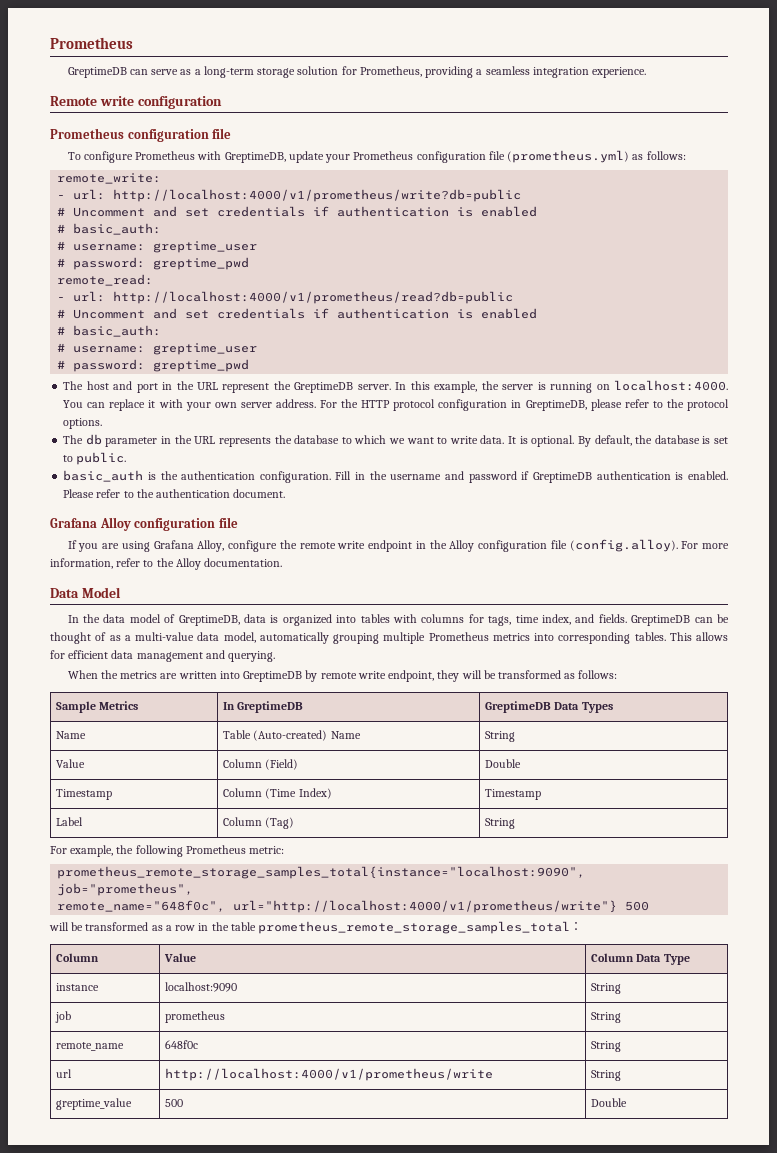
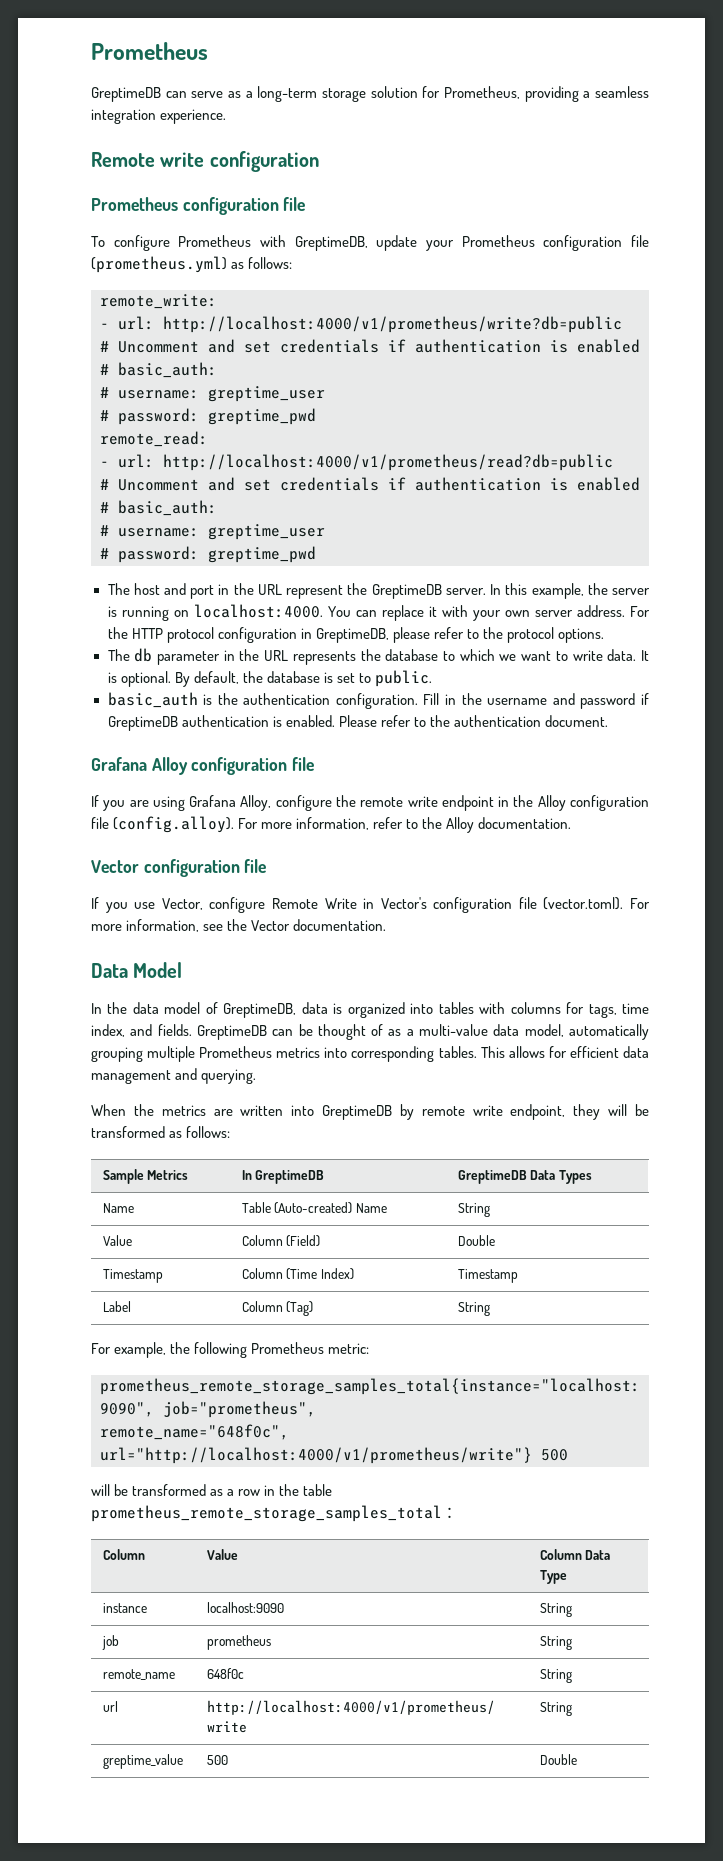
(283, 562) none -> [91,859,267,877] [91,897,651,913] [91,919,387,932] // Vector configuration file // If you use Vector, configure Remote Write in Vector's configuration file (vector.toml). For more information, see the Vector documentation.

